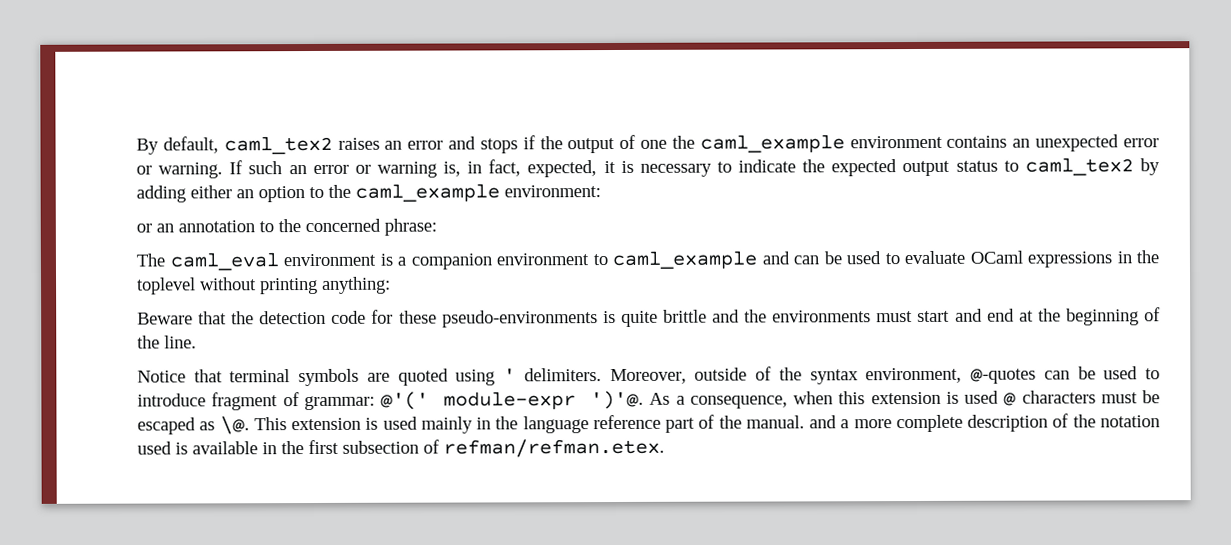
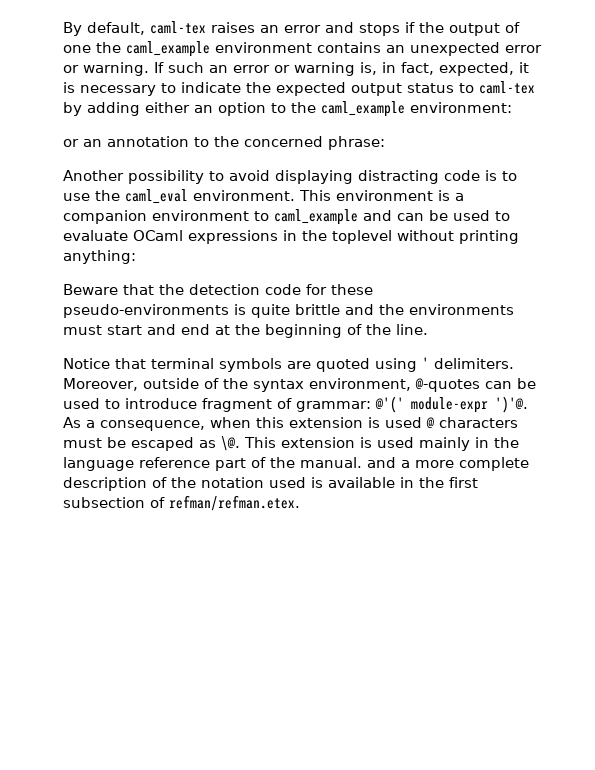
[223,135,333,155] caml_tex2 -> [150,21,206,34] caml-tex
[1024,157,1134,176] caml_tex2 -> [479,81,535,94] caml-tex
[136,252,279,271] The caml_eval -> [63,170,517,184] [63,189,331,204] Another possibility to avoid displaying distracting code is to use the caml_eval environment. This

